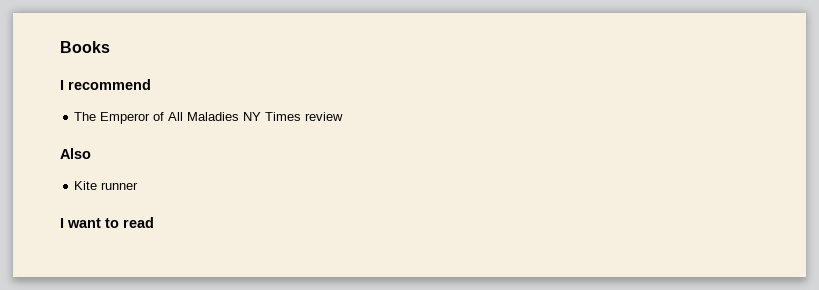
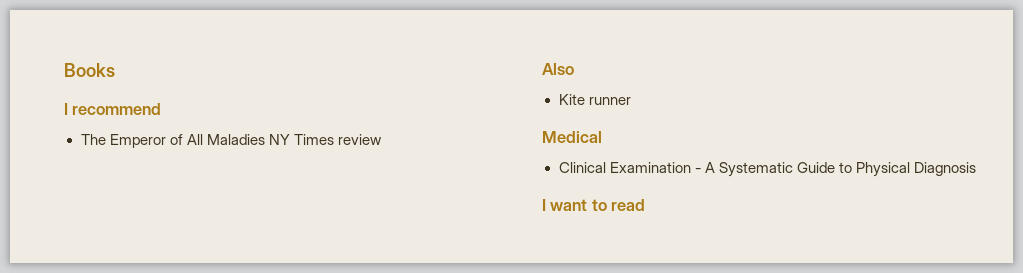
(139, 186) none -> [542,131,602,143] [558,162,976,177] // Medical // Clinical Examination - A Systematic Guide to Physical Diagnosis

